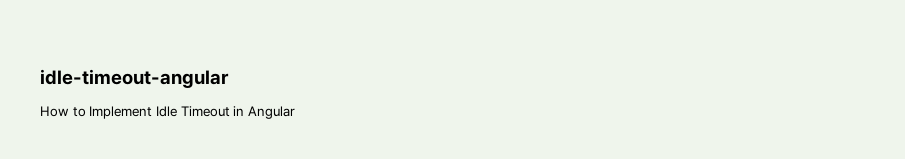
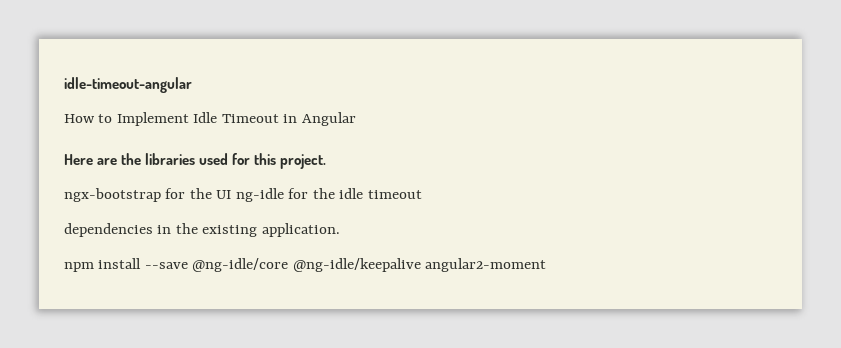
(295, 112) none -> [64,153,327,169] [64,188,422,202] [64,223,340,237] [64,258,547,272] // Here are the libraries used for this project. // ngx-bootstrap for the UI ng-idle for the idle timeout // dependencies in the existing application. // npm install --save @ng-idle/core @ng-idle/keepalive angular2-moment

